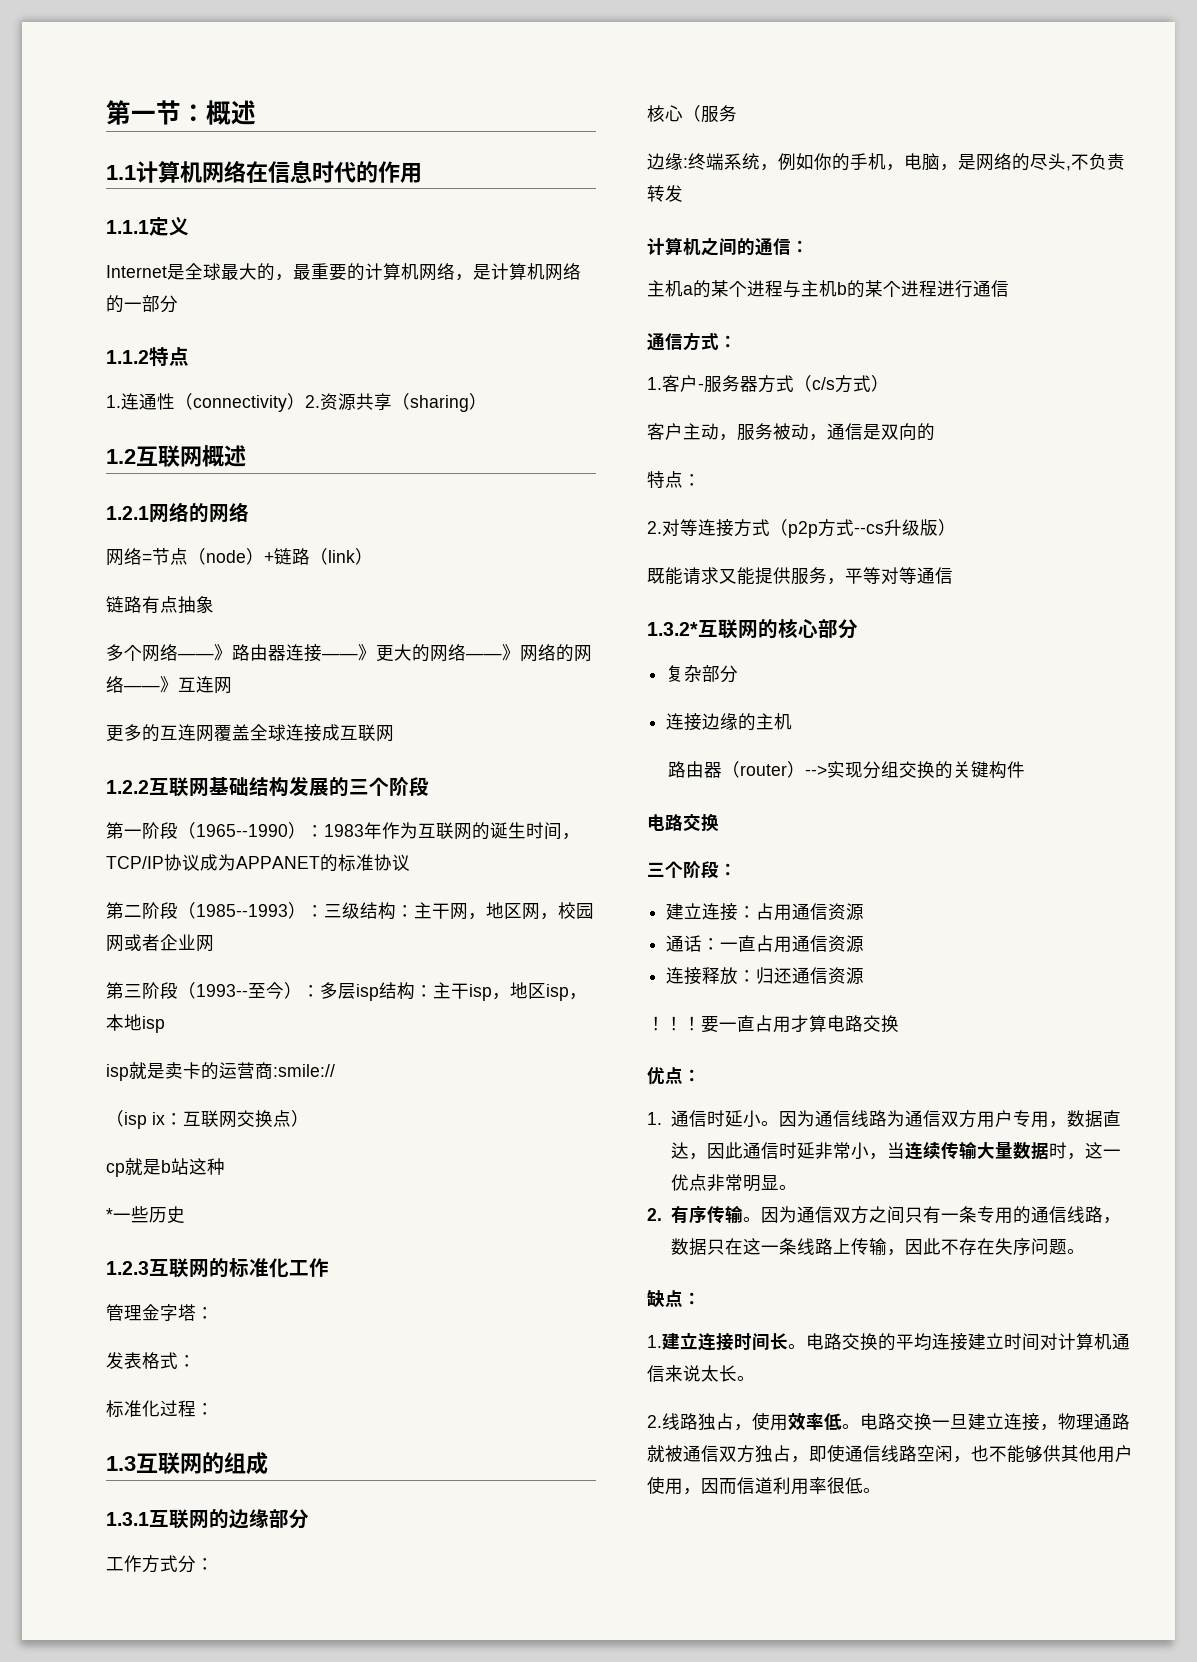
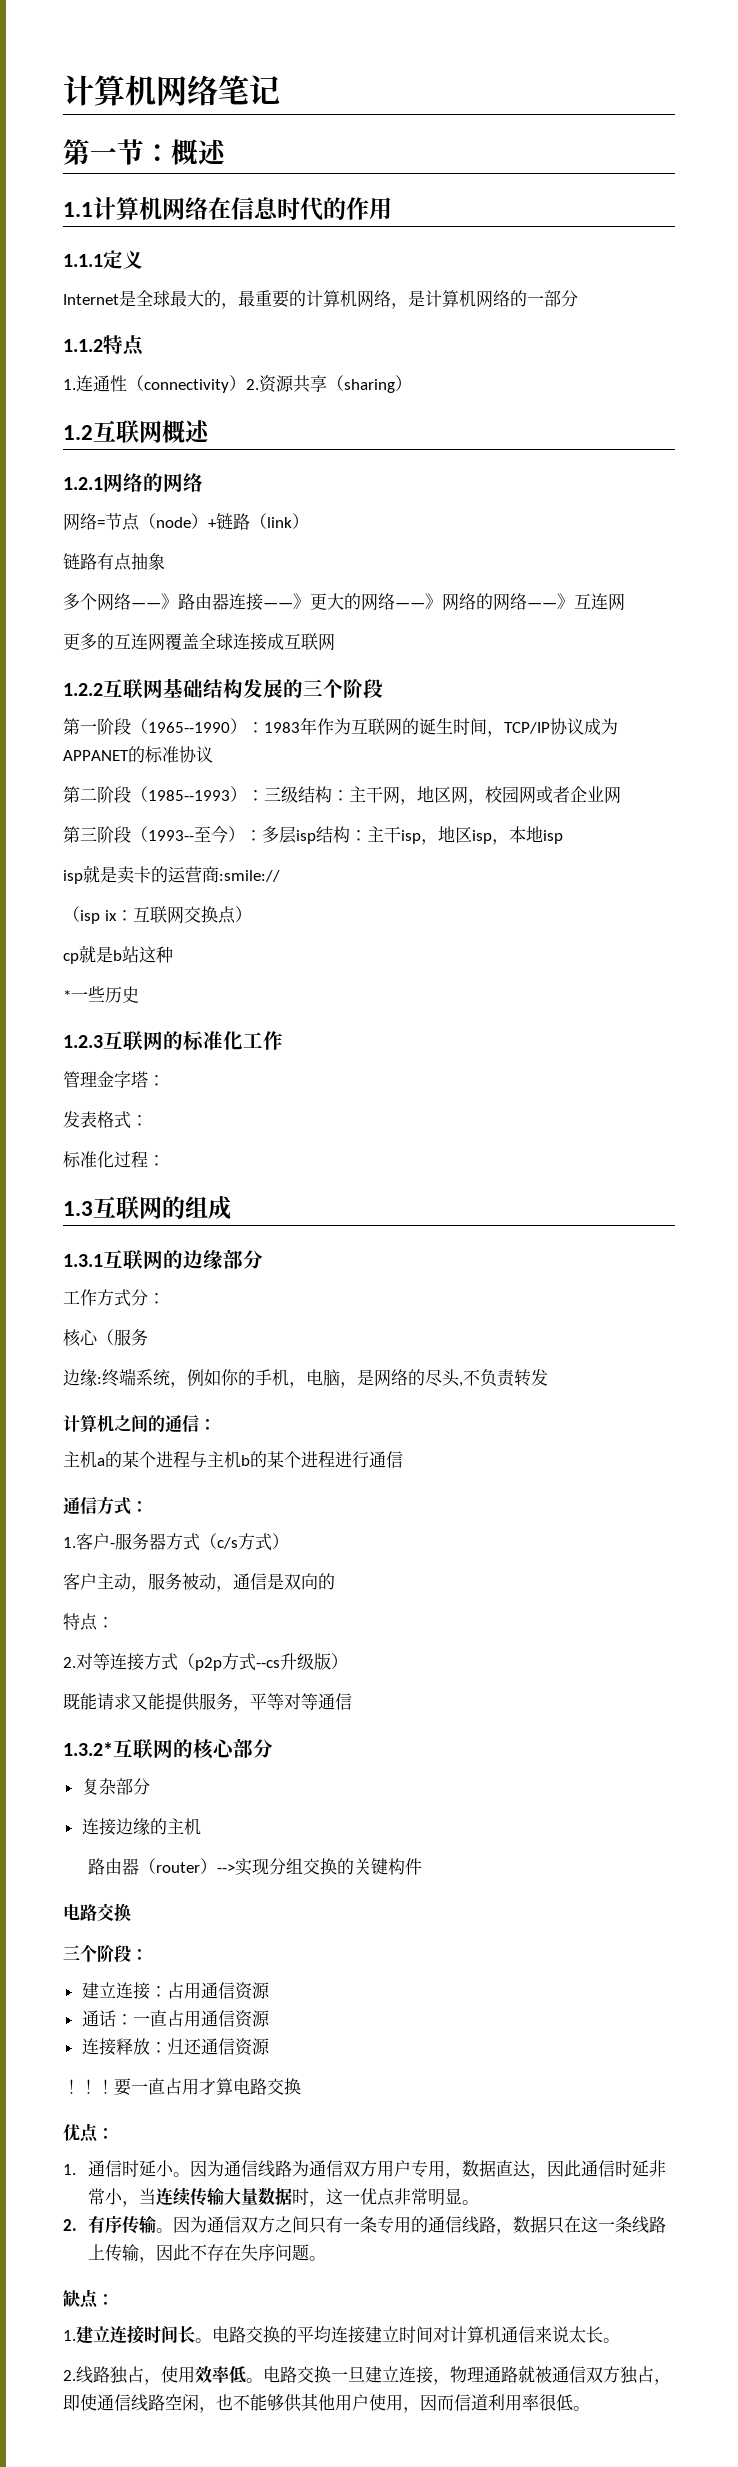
(106, 112) none -> [63,75,280,106] 计算机网络笔记 //

